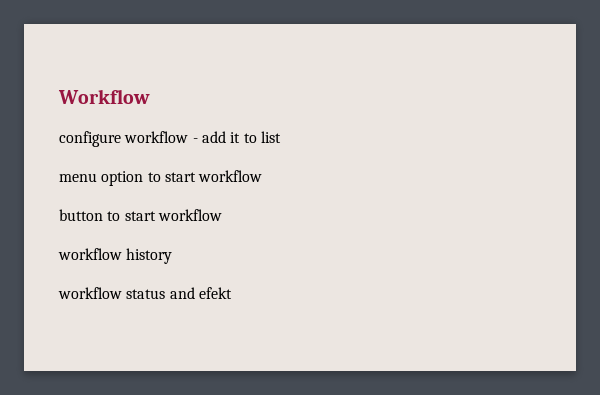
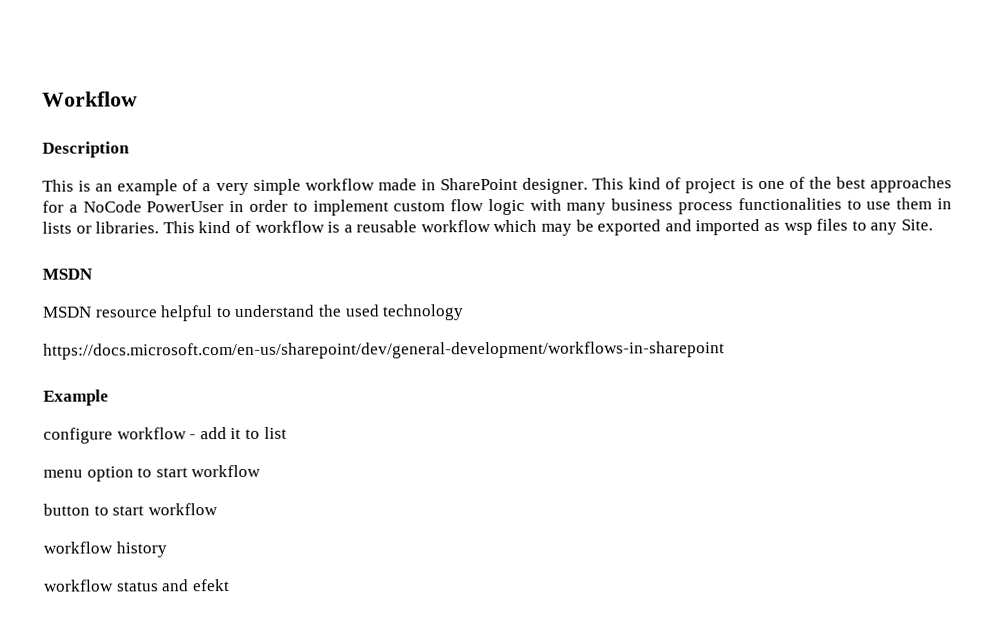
(150, 96) none -> [42,141,130,158] [42,176,953,196] [42,197,952,216] [42,218,933,236] [42,268,93,280] [42,304,465,322] [43,341,725,360] [43,389,109,406] // Description // This is an example of a very simple workflow made in SharePoint designer. This kind of project is one of the best approaches for a NoCode PowerUser in order to implement custom flow logic with many business process functionalities to use them in lists or libraries. This kind of workflow is a reusable workflow which may be exported and imported as wsp files to any Site. // MSDN // MSDN resource helpful to understand the used technology // https://docs.microsoft.com/en-us/sharepoint/dev/general-development/workflows-in-sharepoint // Example

